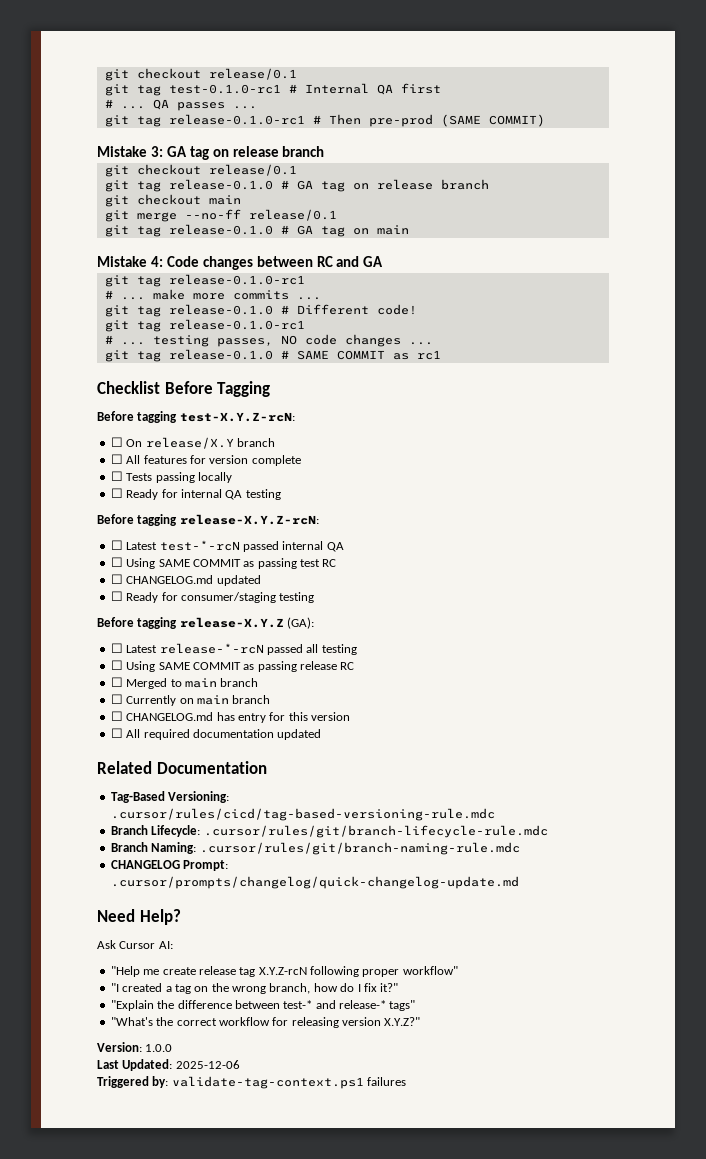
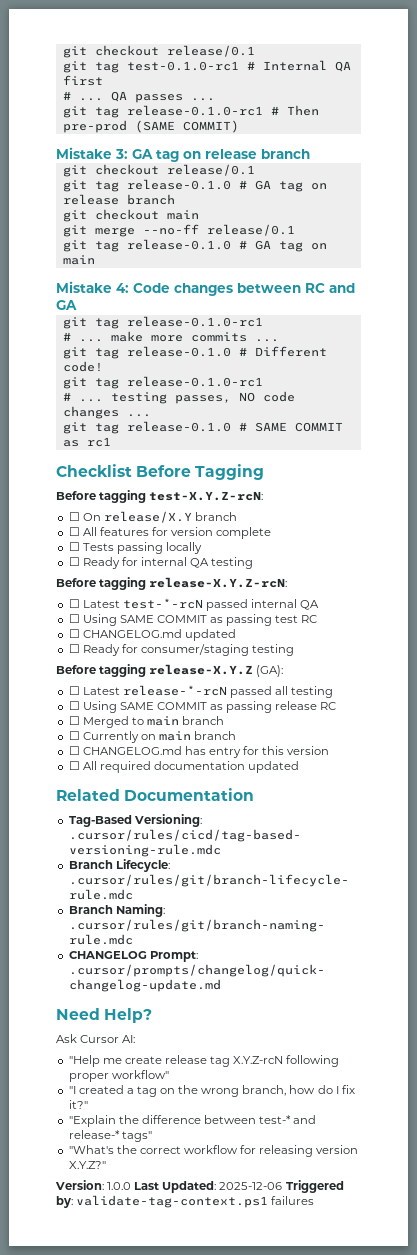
(173, 1048) // -> (132, 1186) none
(240, 1064) // -> (283, 1186) none

